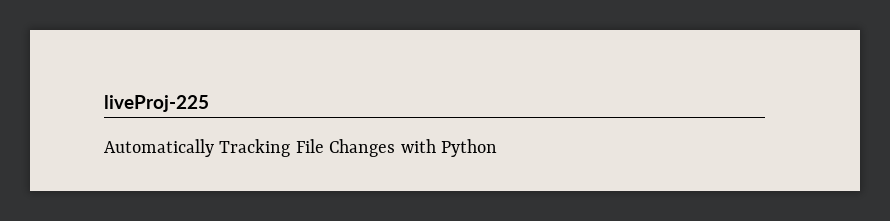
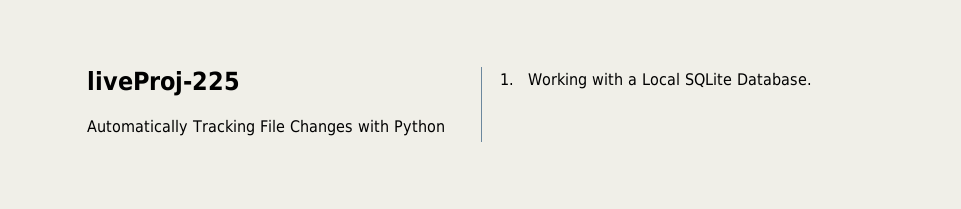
(497, 148) none -> [500,72,812,89] // 1. Working with a Local SQLite Database.

